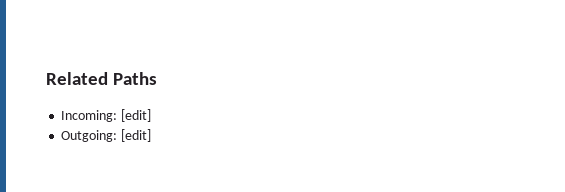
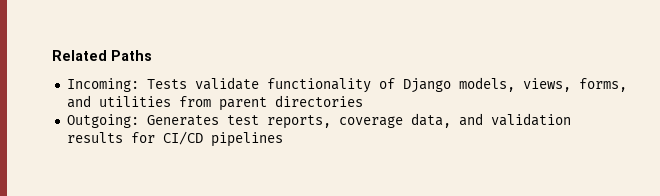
[121,109,152,122] [61,129,152,142] [edit] // Outgoing: [edit] -> [146,77,627,93] [66,95,363,111] [66,113,571,129] [66,131,283,147] Tests validate functionality of Django models, views, forms, and utilities from parent directories // Outgoing: Generates test reports, coverage data, and validation results for CI/CD pipelines

